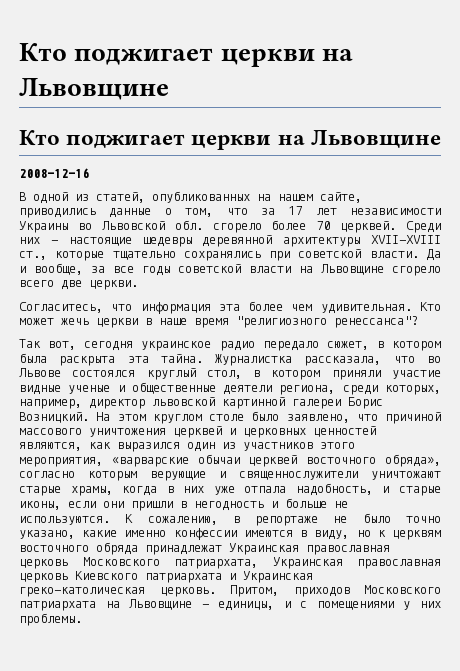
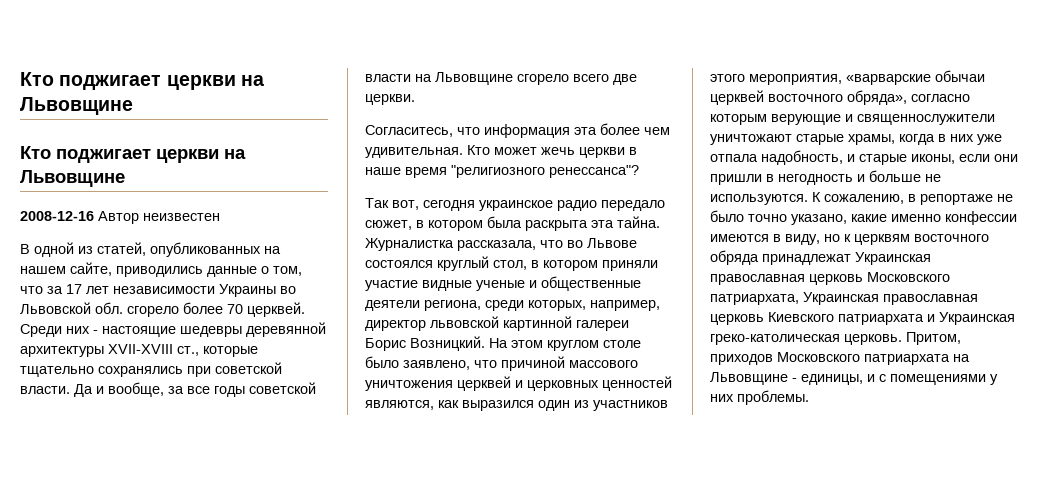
(89, 173) none -> [98,211,220,224] Автор неизвестен

